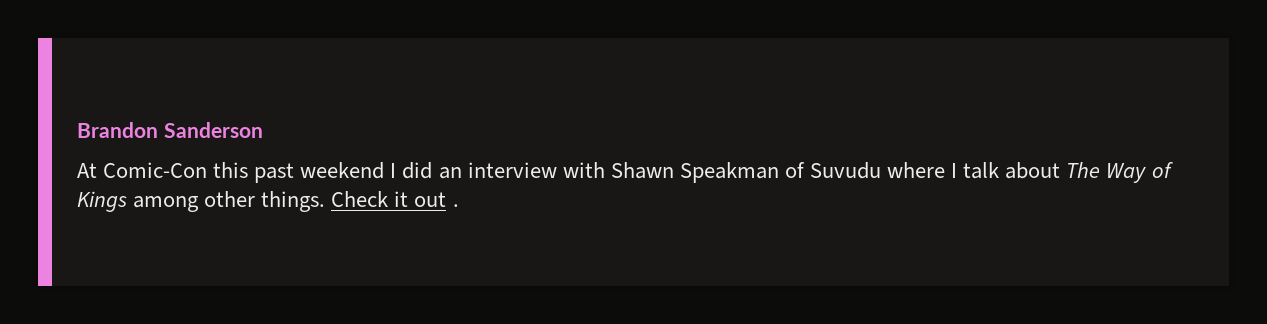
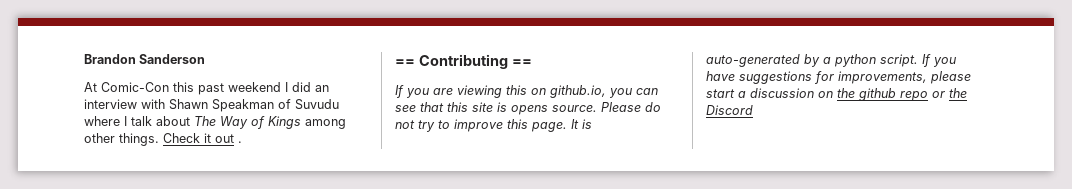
(459, 205) none -> [395,54,532,69] [395,85,658,98] [395,102,661,115] [395,119,592,132] [706,54,956,67] [706,71,971,84] [706,88,967,101] [706,105,753,115] // == Contributing == // If you are viewing this on github.io, you can see that this site is opens source. Please do not try to improve this page. It is auto-generated by a python script. If you have suggestions for improvements, please start a discussion on the github repo or the Discord

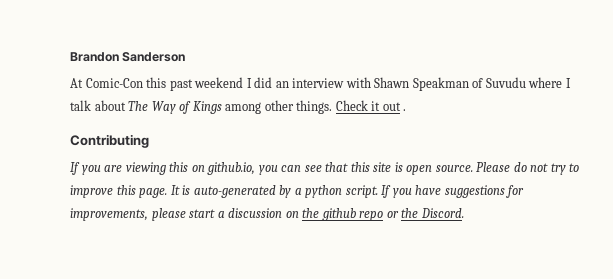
[395,59,415,66] == -> (407, 110) none
[511,59,532,66] == -> (149, 141) none
[511,105,548,115] opens -> [406,165,433,175] open
[706,105,753,115] Discord -> [420,208,464,218] Discord.

